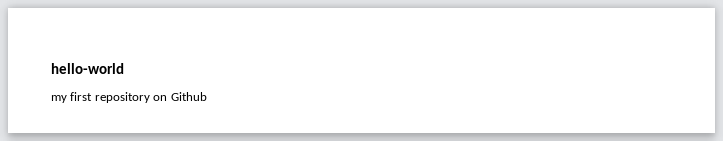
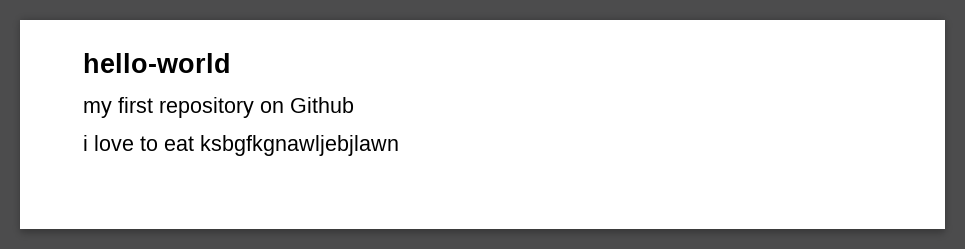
(207, 96) none -> [83,135,399,156] // i love to eat ksbgfkgnawljebjlawn

